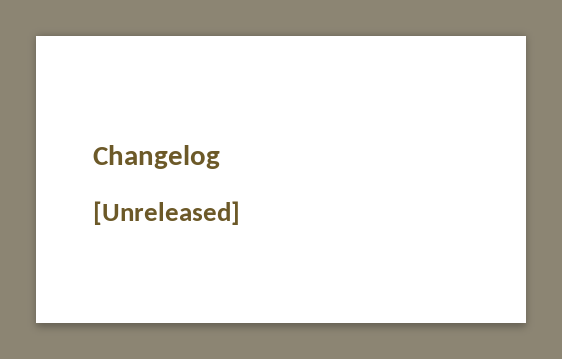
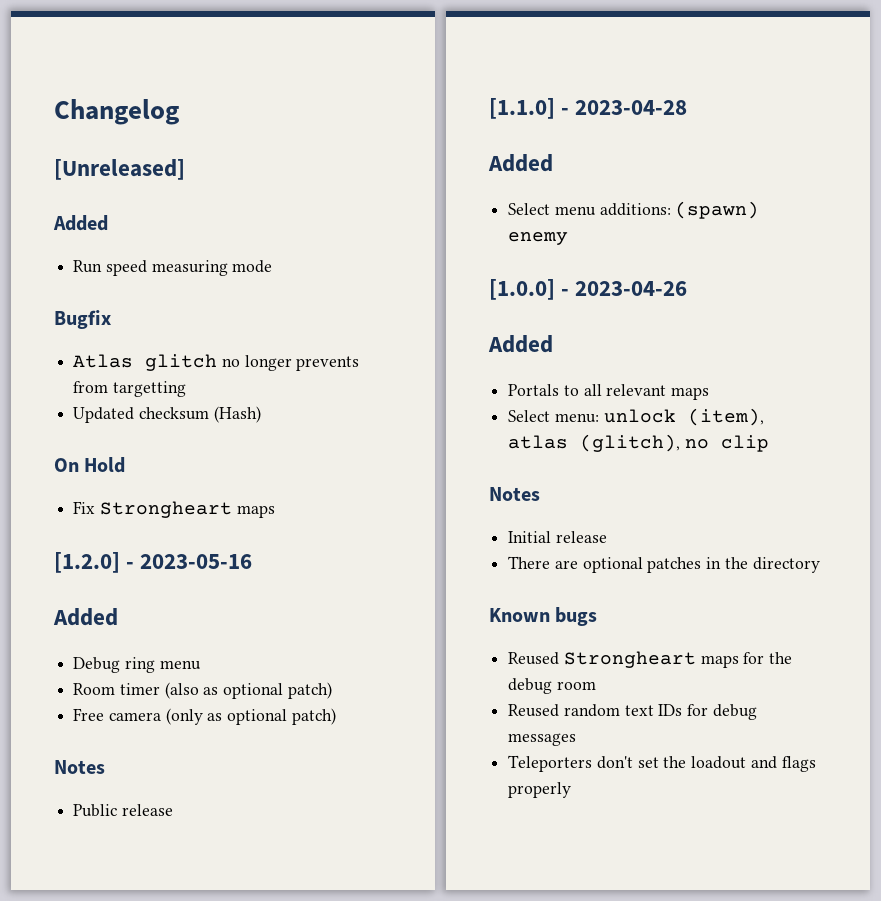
(240, 213) none -> [53,215,108,231] [73,260,273,276] [54,310,111,329] [73,354,360,371] [73,381,186,397] [73,406,261,423] [54,457,126,473] [73,501,275,518] [54,552,253,573] [53,608,118,626] [73,657,201,673] [73,682,332,699] [73,708,336,725] [54,760,105,774] [73,804,173,817] [489,98,688,119] [488,154,553,172] [508,201,760,219] [508,232,569,245] [489,279,688,300] [488,335,553,353] [508,384,710,400] [508,408,764,426] [508,434,769,452] [489,487,540,501] [508,531,607,543] [508,556,820,573] [489,607,598,626] [508,651,793,668] [508,678,596,694] [508,704,757,720] [508,733,577,746] [508,755,816,772] [508,782,572,798] // Added // Run speed measuring mode // Bugfix // Atlas glitch no longer prevents from targetting // Updated checksum (Hash) // On Hold // Fix Strongheart maps // [1.2.0] - 2023-05-16 // Added // Debug ring menu // Room timer (also as optional patch) // Free camera (only as optional patch) // Notes // Public release // [1.1.0] - 2023-04-28 // Added // Select menu additions: (spawn) enemy // [1.0.0] - 2023-04-26 // Added // Portals to all relevant maps // Select menu: unlock (item), atlas (glitch), no clip // Notes // Initial release // There are optional patches in the directory // Known bugs // Reused Strongheart maps for the debug room // Reused random text IDs for debug messages // Teleporters don't set the loadout and flags properly

